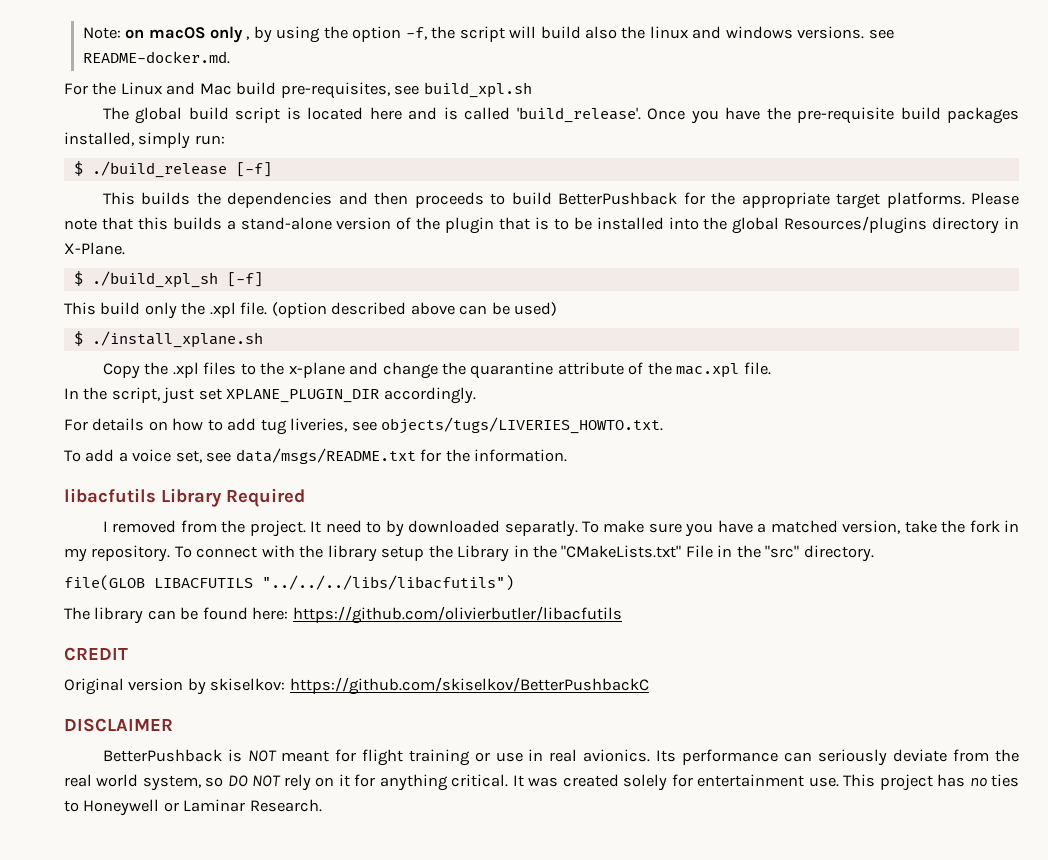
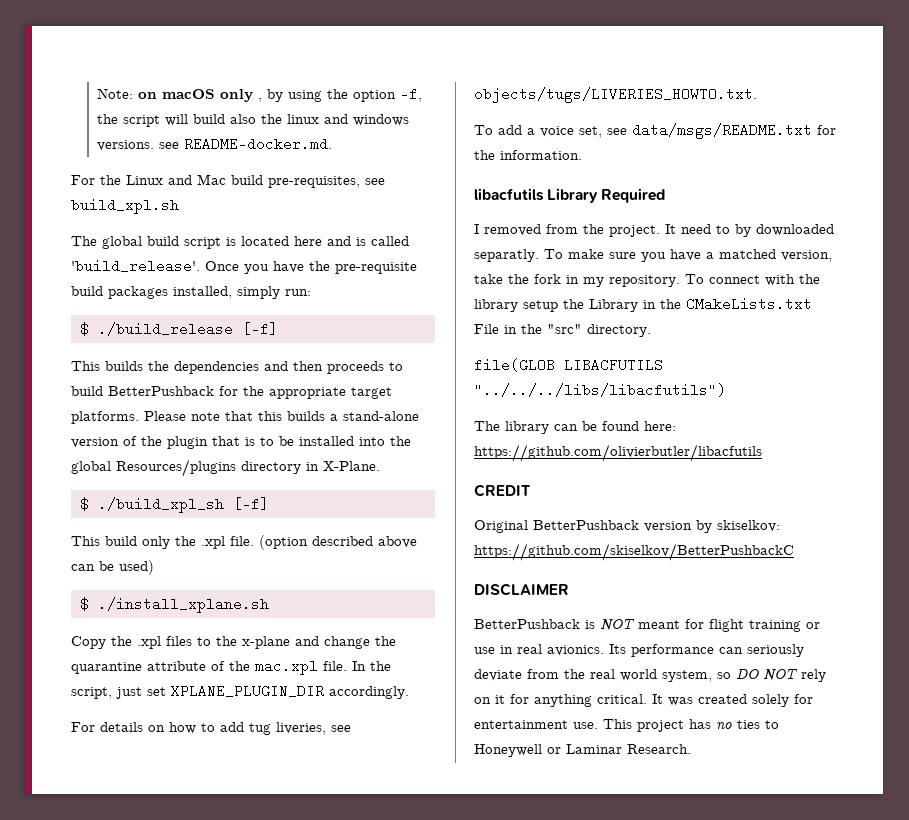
(771, 368) // -> (347, 666) none
[561,545,682,558] "CMakeLists.txt" -> [686,297,812,311] CMakeLists.txt
(124, 686) none -> [533,520,639,530] BetterPushback

